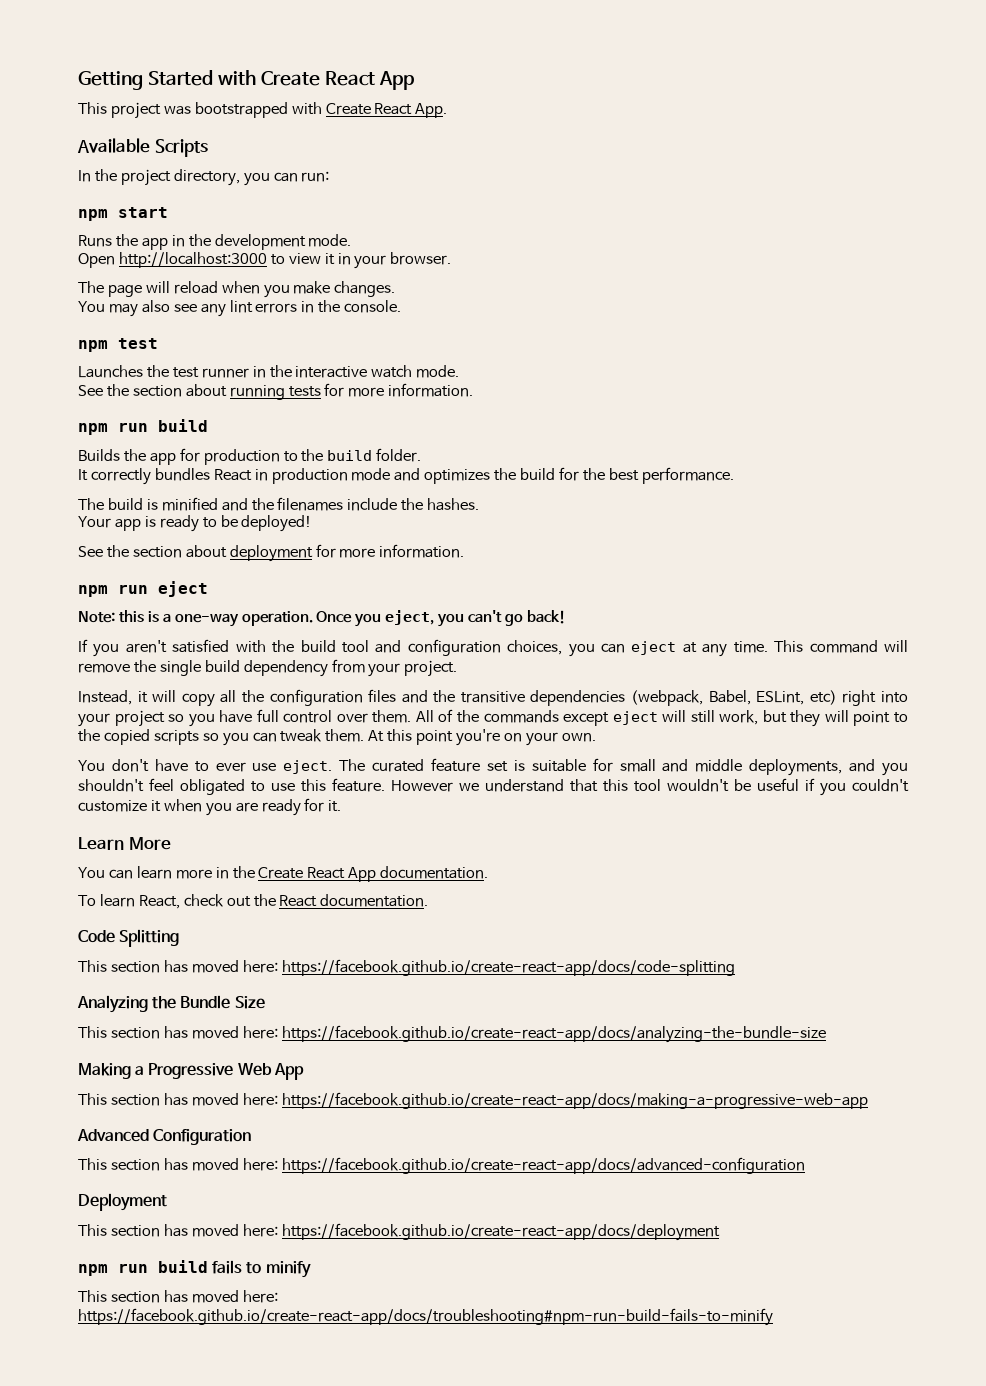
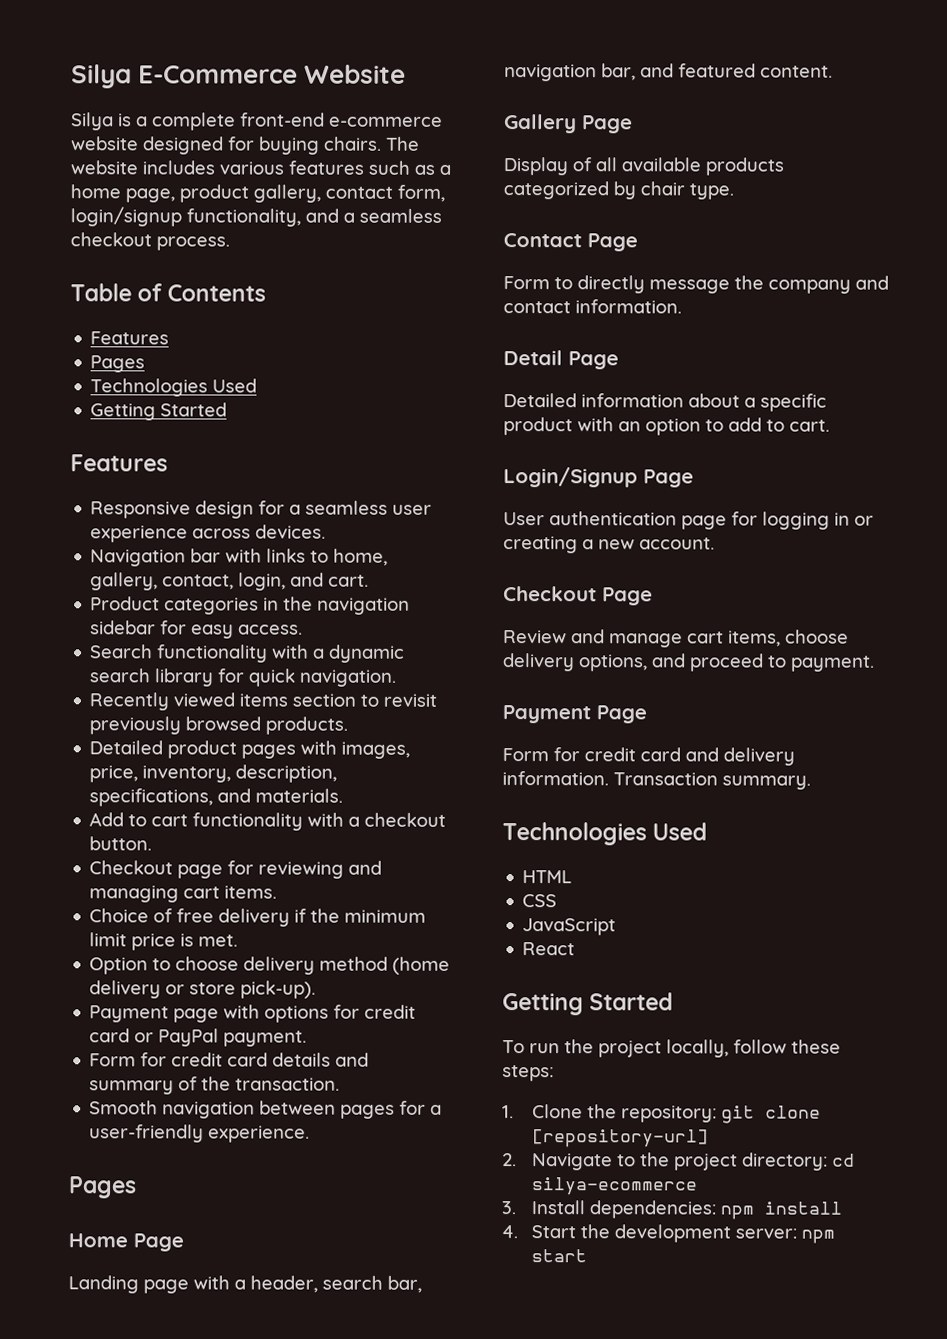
[78,70,414,90] [78,102,448,119] [77,138,208,157] [78,169,330,186] [78,207,168,221] [78,234,352,250] [78,252,452,269] [78,281,396,298] [78,300,402,317] [78,338,158,352] [78,365,460,378] [78,383,474,400] [78,419,208,435] [78,448,422,465] [78,467,734,485] [78,497,480,511] [78,515,313,532] [78,544,465,562] [78,581,208,597] [78,610,566,627] [78,639,909,657] [78,659,458,677] [78,689,908,707] [78,709,908,727] [78,729,596,746] [78,758,909,776] [78,778,909,796] [78,798,342,816] [78,837,171,850] [78,866,489,882] [78,894,429,909] [78,929,180,947] [78,959,735,976] [77,995,265,1013] [78,1025,826,1043] [78,1063,304,1080] [78,1092,868,1109] [77,1129,252,1145] [78,1157,805,1174] [78,1193,167,1211] [78,1223,720,1241] [78,1260,311,1278] [78,1290,278,1303] [78,1308,773,1326] Getting Started with Create React App // This project was bootstrapped with Create React App. // Available Scripts // In the project directory, you can run: // npm start // Runs the app in the development mode. // Open http://localhost:3000 to view it in your browser. // The page will reload when you make changes. // You may also see any lint errors in the console. // npm test // Launches the test runner in the interactive watch mode. // See the section about running tests for more information. // npm run build // Builds the app for production to the build folder. // It correctly bundles React in production mode and optimizes the build for the best performance. // The build is minified and the filenames include the hashes. // Your app is ready to be deployed! // See the section about deployment for more information. // npm run eject // Note: this is a one-way operation. Once you eject, you can't go back! // If you aren't satisfied with the build tool and configuration choices, you can eject at any time. This command will remove the single build dependency from your project. // Instead, it will copy all the configuration files and the transitive dependencies (webpack, Babel, ESLint, etc) right into your project so you have full control over them. All of the commands except eject will still work, but they will point to the copied scripts so you can tweak them. At this point you're on your own. // You don't have to ever use eject. The curated feature set is suitable for small and middle deployments, and you shouldn't feel obligated to use this feature. However we understand that this tool wouldn't be useful if you couldn't customize it when you are ready for it. // Learn More // You can learn more in the Create React App documentation. // To learn React, check out the React documentation. // Code Splitting // This section has moved here: https://facebook.github.io/create-react-app/docs/code-splitting // Analyzing the Bundle Size // This section has moved here: https://facebook.github.io/create-react-app/docs/analyzing-the-bundle-size // Making a Progressive Web App // This section has moved here: https://facebook.github.io/create-react-app/docs/making-a-progressive-web-app // Advanced Configuration // This section has moved here: https://facebook.github.io/create-react-app/docs/advanced-configuration // Deployment // This section has moved here: https://facebook.github.io/create-react-app/docs/deployment // npm run build fails to minify // This section has moved here: https://facebook.github.io/create-react-app/docs/troubleshooting#npm-run-build-fails-to-minify -> [71,64,407,89] [71,112,443,131] [70,136,420,155] [70,160,451,175] [70,184,445,203] [70,206,442,227] [70,232,230,251] [70,283,267,302] [90,331,170,345] [90,355,146,373] [90,378,258,397] [90,402,228,421] [70,454,168,472] [90,500,433,519] [90,524,327,543] [90,548,389,567] [90,572,370,591] [90,596,411,615] [90,620,304,639] [90,644,406,663] [89,668,397,687] [89,692,438,711] [89,716,349,735] [89,740,411,759] [89,764,338,783] [89,788,344,807] [89,812,447,831] [89,836,153,851] [89,860,383,879] [89,885,278,903] [89,908,427,927] [89,932,239,951] [89,956,451,975] [89,980,317,999] [89,1004,417,1023] [89,1028,308,1047] [89,1052,370,1067] [89,1076,341,1095] [89,1100,443,1119] [89,1124,311,1143] [68,1176,137,1199] [68,1233,184,1252] [68,1275,422,1294] [504,63,833,82] [504,114,633,134] [503,157,784,176] [503,181,734,200] [503,233,638,252] [503,275,889,294] [503,299,682,314] [503,350,619,370] [503,393,827,412] [503,417,830,436] [503,467,694,488] [503,511,874,530] [503,536,715,554] [503,586,653,606] [503,629,849,648] [502,653,875,672] [502,705,647,724] [502,747,795,766] [502,771,811,790] [502,822,708,846] [522,870,573,884] [522,894,558,908] [522,918,617,936] [522,942,576,956] [502,992,674,1016] [502,1039,841,1058] [502,1065,554,1082] [502,1104,821,1124] [531,1129,709,1148] [502,1152,855,1171] [530,1177,698,1196] [501,1200,842,1220] [501,1224,835,1244] [530,1249,587,1263] Silya E-Commerce Website // Silya is a complete front-end e-commerce website designed for buying chairs. The website includes various features such as a home page, product gallery, contact form, login/signup functionality, and a seamless checkout process. // Table of Contents // Features // Pages // Technologies Used // Getting Started // Features // Responsive design for a seamless user experience across devices. // Navigation bar with links to home, gallery, contact, login, and cart. // Product categories in the navigation sidebar for easy access. // Search functionality with a dynamic search library for quick navigation. // Recently viewed items section to revisit previously browsed products. // Detailed product pages with images, price, inventory, description, specifications, and materials. // Add to cart functionality with a checkout button. // Checkout page for reviewing and managing cart items. // Choice of free delivery if the minimum limit price is met. // Option to choose delivery method (home delivery or store pick-up). // Payment page with options for credit card or PayPal payment. // Form for credit card details and summary of the transaction. // Smooth navigation between pages for a user-friendly experience. // Pages // Home Page // Landing page with a header, search bar, navigation bar, and featured content. // Gallery Page // Display of all available products categorized by chair type. // Contact Page // Form to directly message the company and contact information. // Detail Page // Detailed information about a specific product with an option to add to cart. // Login/Signup Page // User authentication page for logging in or creating a new account. // Checkout Page // Review and manage cart items, choose delivery options, and proceed to payment. // Payment Page // Form for credit card and delivery information. Transaction summary. // Technologies Used // HTML // CSS // JavaScript // React // Getting Started // To run the project locally, follow these steps: // 1. Clone the repository: git clone [repository-url] // 2. Navigate to the project directory: cd silya-ecommerce // 3. Install dependencies: npm install // 4. Start the development server: npm start

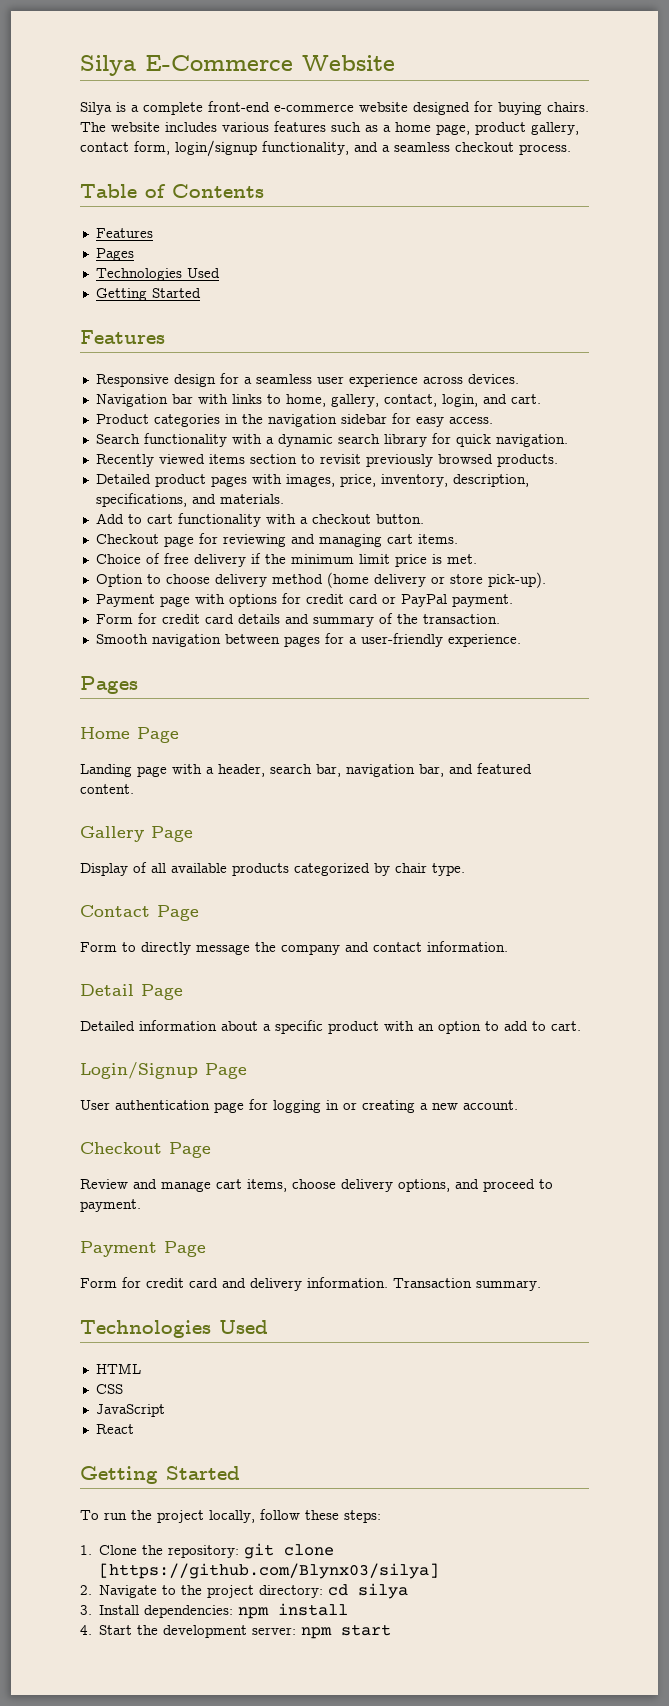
[531,1129,709,1148] [repository-url] -> [99,1563,440,1579] [https://github.com/Blynx03/silya]
[530,1177,698,1196] silya-ecommerce -> [358,1583,409,1599] silya

